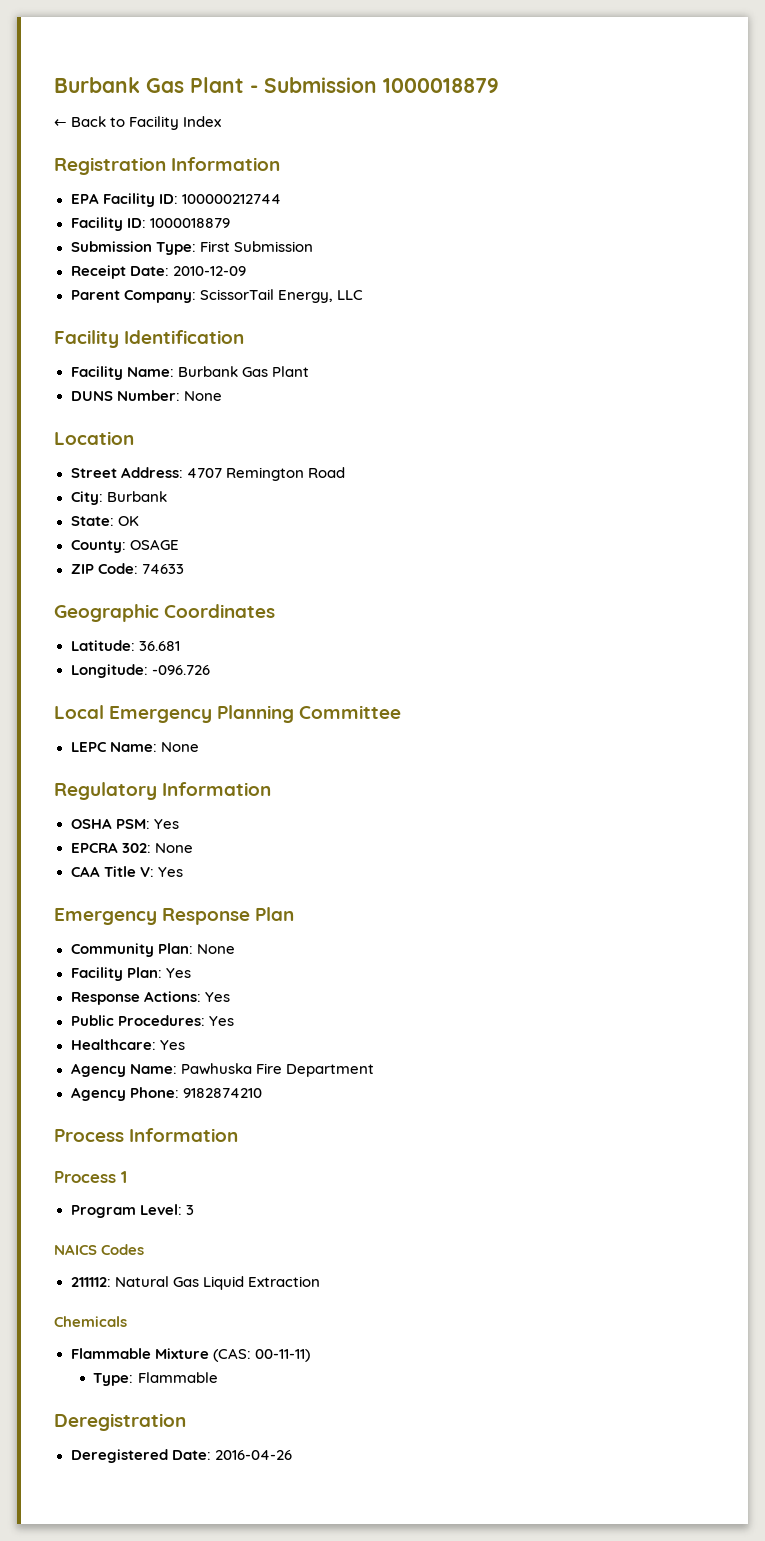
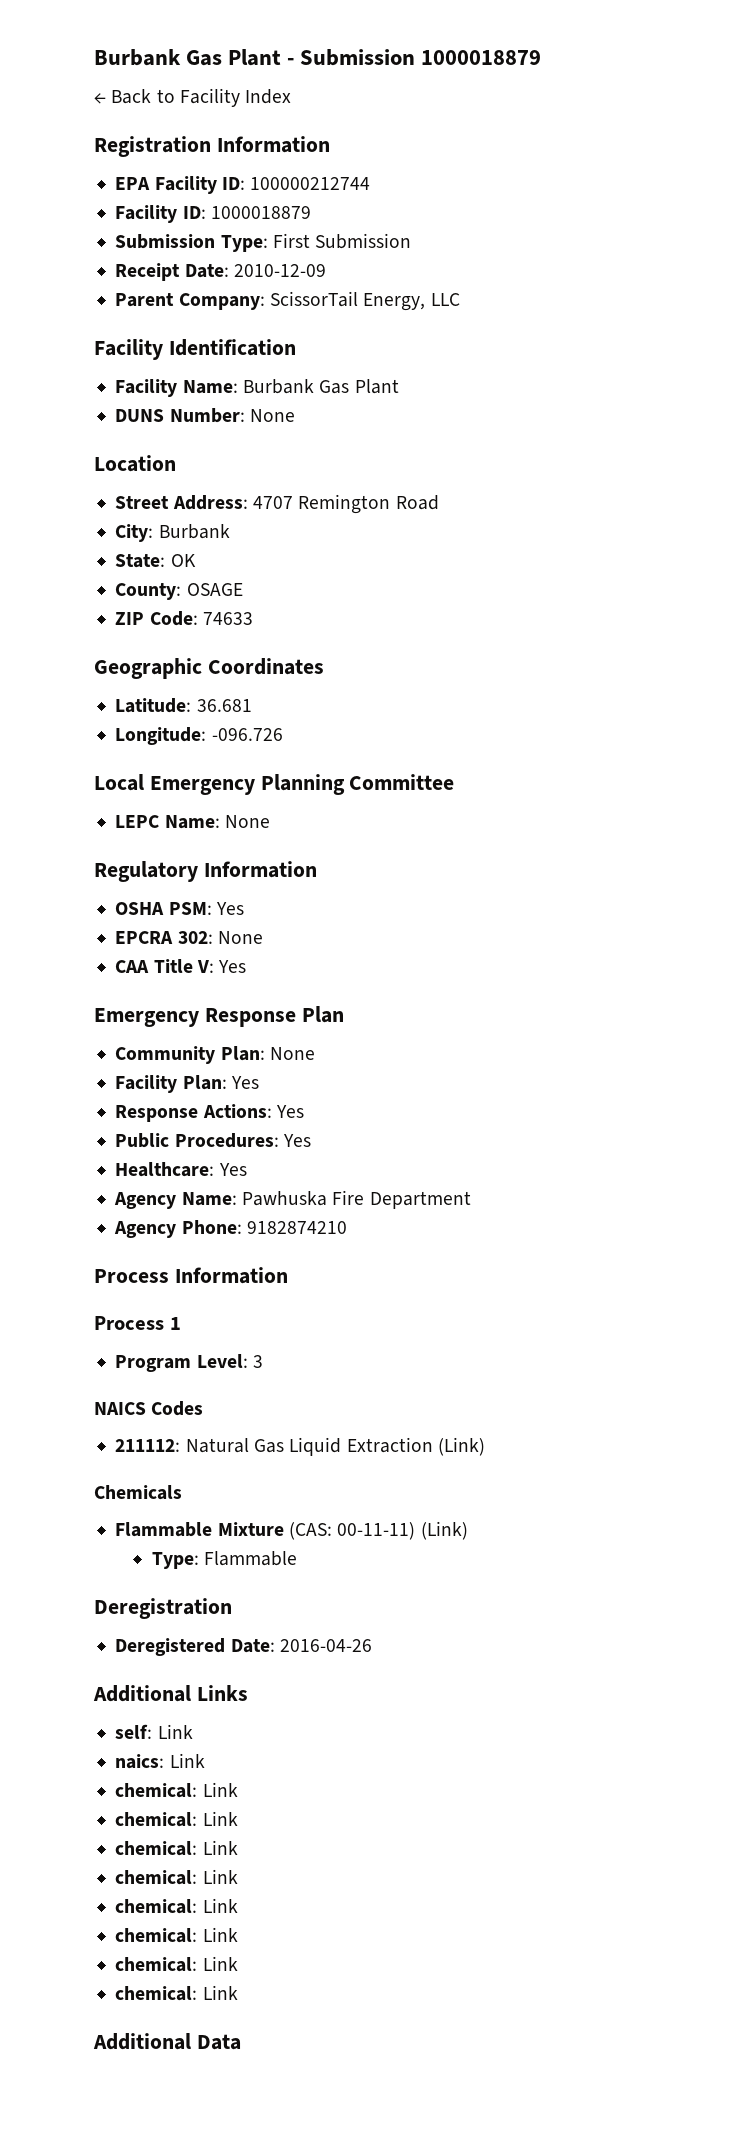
(320, 1281) none -> [437,1437,485,1456] (Link)
(310, 1355) none -> [420,1521,468,1540] (Link)
(292, 1455) none -> [93,1685,248,1702] [115,1724,193,1739] [115,1753,205,1769] [115,1782,238,1798] [115,1811,238,1827] [115,1840,238,1856] [115,1869,238,1885] [115,1898,238,1914] [115,1927,238,1943] [115,1956,238,1972] [115,1985,238,2001] [93,2033,241,2050] // Additional Links // self: Link // naics: Link // chemical: Link // chemical: Link // chemical: Link // chemical: Link // chemical: Link // chemical: Link // chemical: Link // chemical: Link // Additional Data

